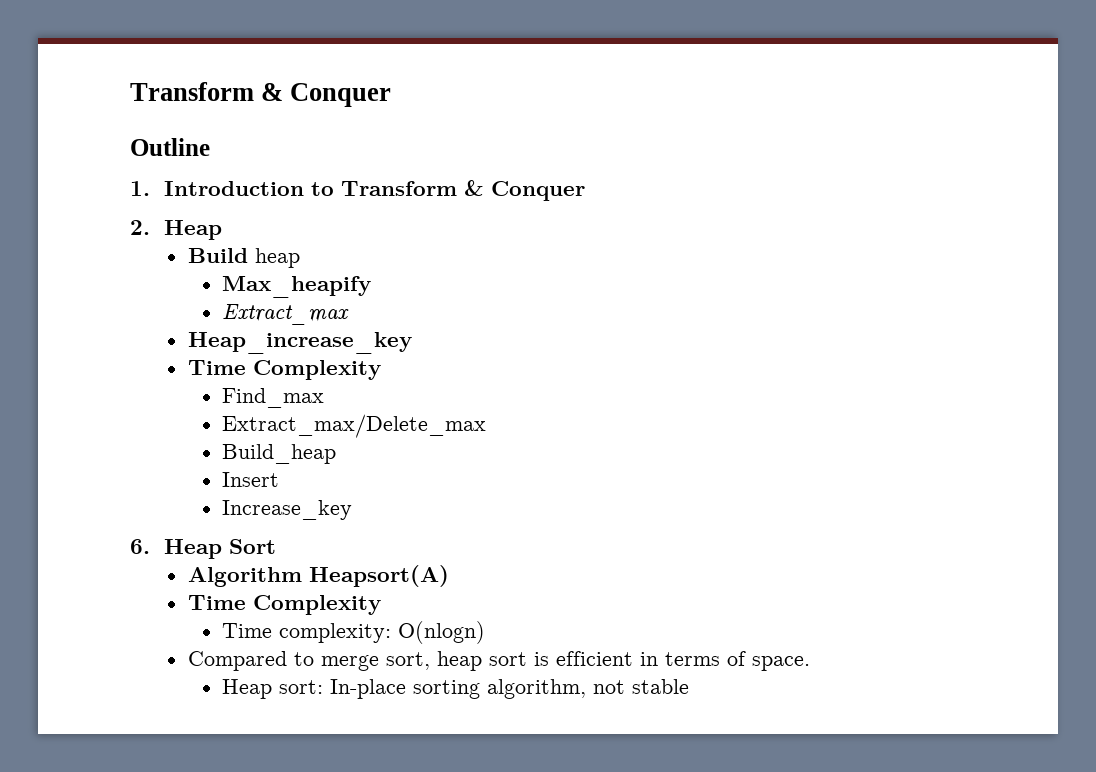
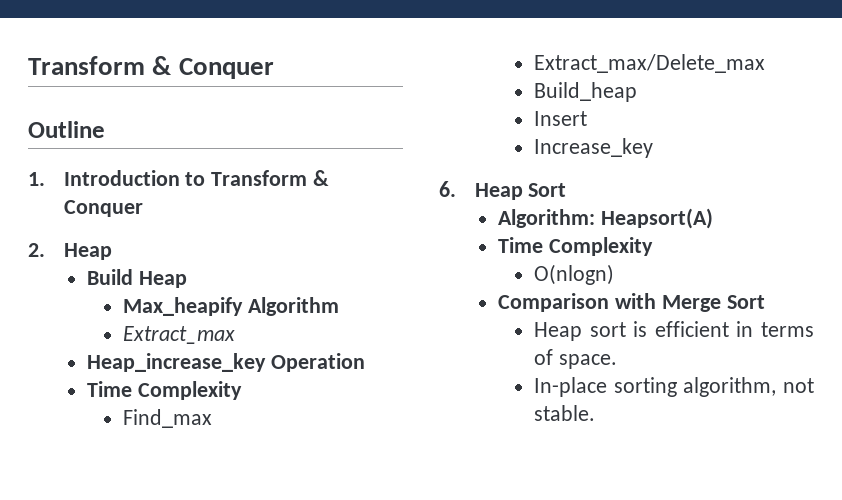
[254,248,300,268] heap -> [139,271,188,288] Heap
(371, 287) none -> [247,297,339,316] Algorithm
(412, 343) none -> [271,353,366,372] Operation
[187,567,302,587] Algorithm -> [498,209,596,228] Algorithm:
[221,623,391,643] Time complexity: -> (654, 246) none
[187,651,482,671] Compared to merge sort, heap -> [498,293,765,312] [533,322,582,341] Comparison with Merge Sort // Heap
[221,679,323,699] Heap sort: -> (617, 361) none
[631,679,689,694] stable -> [533,405,595,421] stable.

